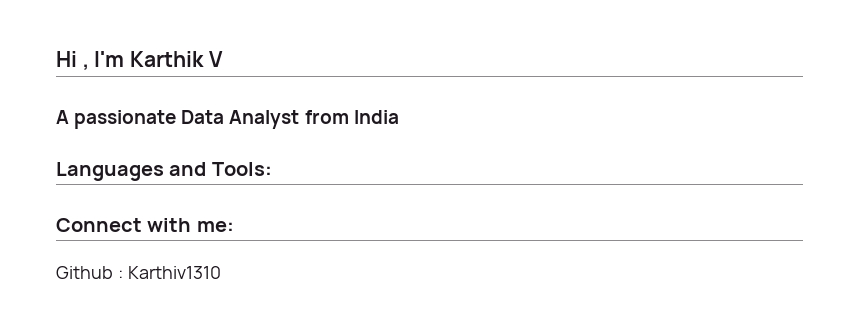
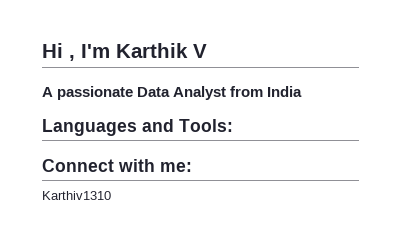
[56,266,123,279] Github : -> (192, 167) none

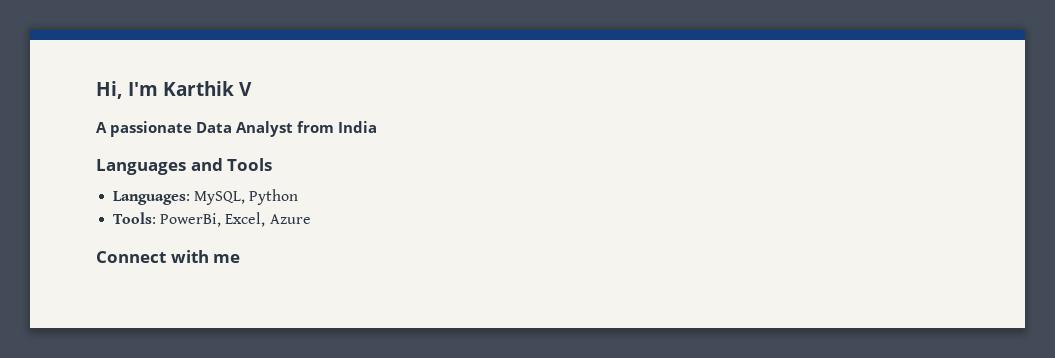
[42,43,75,61] Hi , -> [96,81,123,99] Hi,
[179,119,233,132] Tools: -> [227,158,273,171] [113,189,299,205] [113,212,311,227] Tools // Languages: MySQL, Python // Tools: PowerBi, Excel, Azure
[160,162,192,172] [42,191,111,200] me: // Karthiv1310 -> [213,254,241,263] me

